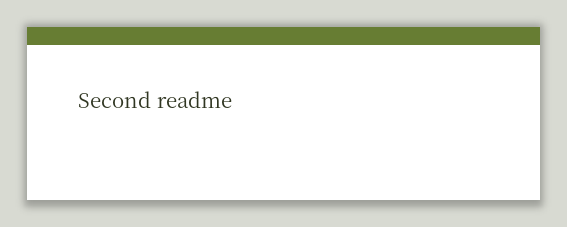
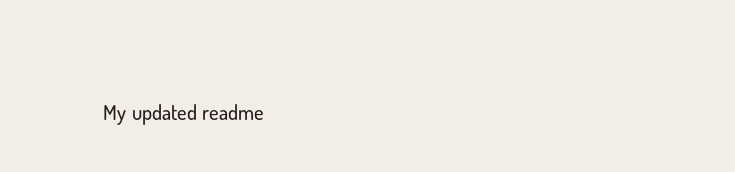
[78,91,151,108] Second -> [103,104,197,125] My updated

